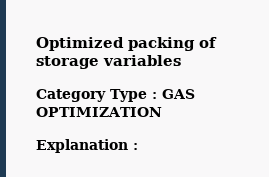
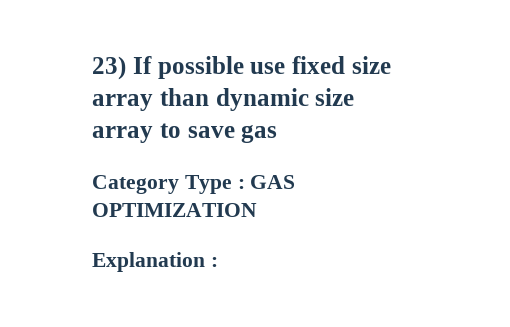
[36,37,217,51] [36,55,181,69] Optimized packing of storage variables -> [92,56,391,80] [92,88,355,111] [92,123,278,143] 23) If possible use fixed size array than dynamic size array to save gas

